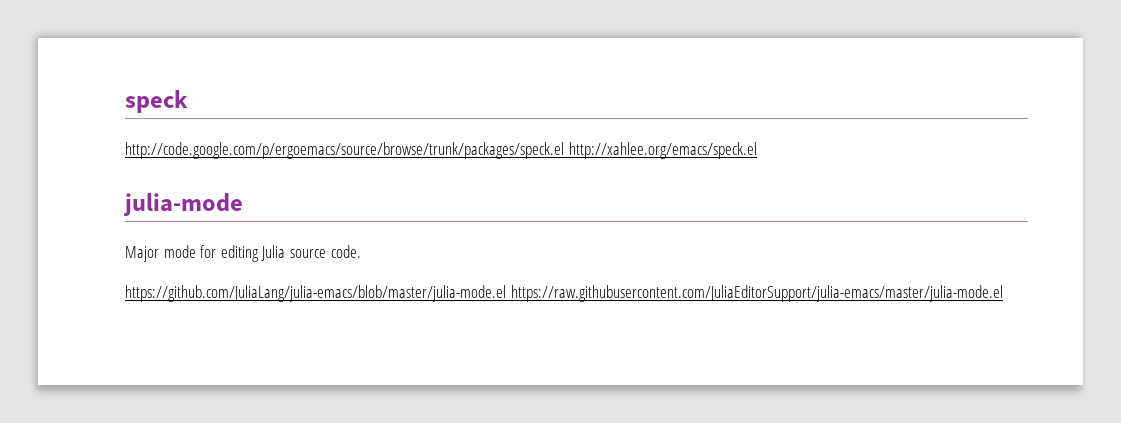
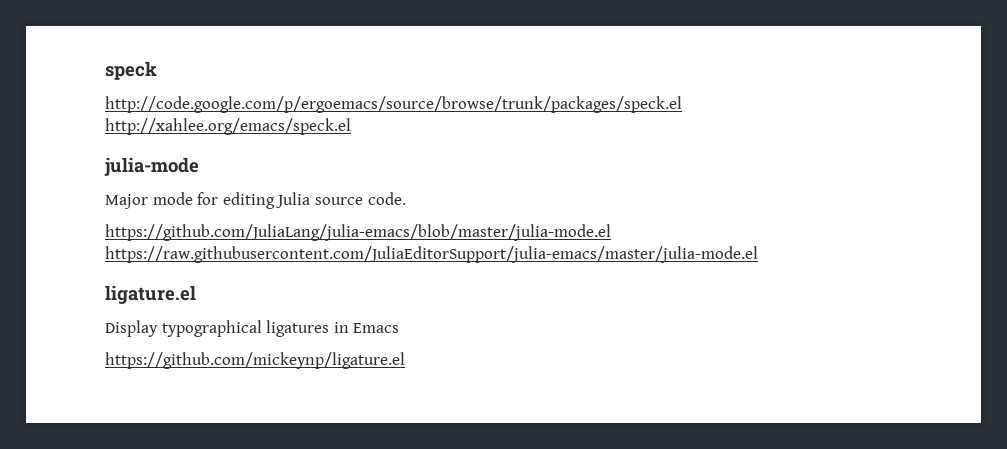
(1003, 293) none -> [105,285,196,304] [105,320,400,337] [105,352,405,369] // ligature.el // Display typographical ligatures in Emacs // https://github.com/mickeynp/ligature.el

